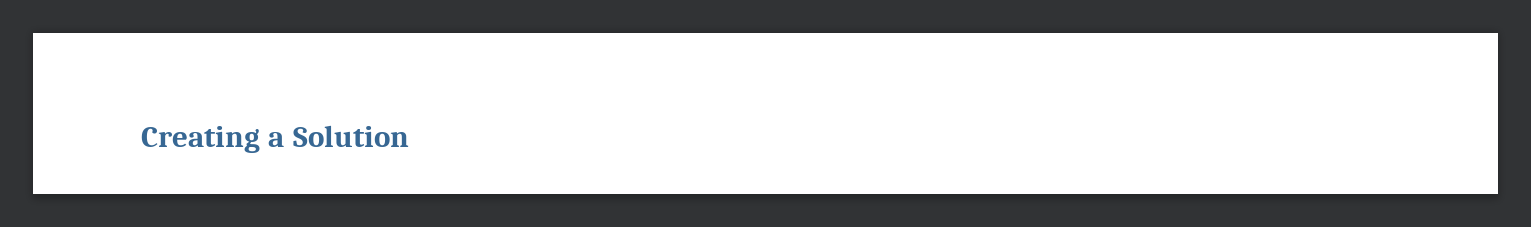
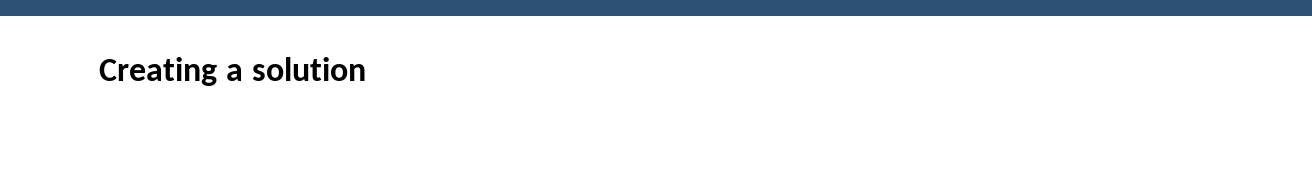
[292,125,409,147] Solution -> [252,57,367,81] solution

